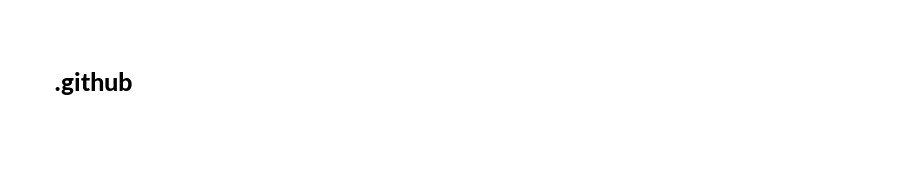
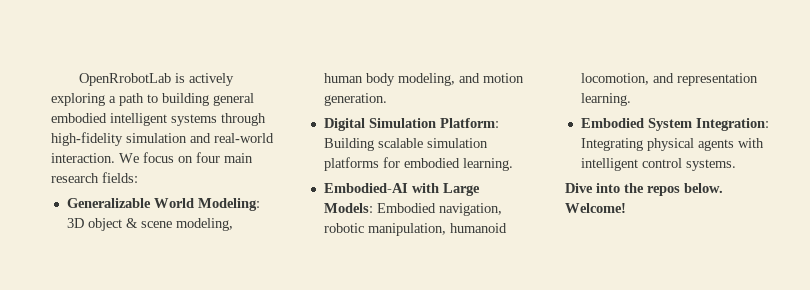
[54,72,132,95] .github -> [78,73,234,86] [51,93,254,106] [51,113,266,126] [51,132,274,146] [51,152,253,163] [51,172,138,183] [66,198,260,211] [66,218,233,231] [323,73,524,86] [323,93,387,106] [323,118,499,131] [323,138,488,151] [323,157,513,171] [323,183,480,196] [323,203,502,216] [323,223,507,236] [580,73,758,86] [580,93,631,106] [580,118,769,131] [580,138,764,151] [580,158,736,171] [565,183,723,196] [565,203,626,213] OpenRrobotLab is actively exploring a path to building general embodied intelligent systems through high-fidelity simulation and real-world interaction. We focus on four main research fields: // Generalizable World Modeling: 3D object & scene modeling, human body modeling, and motion generation. // Digital Simulation Platform: Building scalable simulation platforms for embodied learning. // Embodied-AI with Large Models: Embodied navigation, robotic manipulation, humanoid locomotion, and representation learning. // Embodied System Integration: Integrating physical agents with intelligent control systems. // Dive into the repos below. Welcome!

